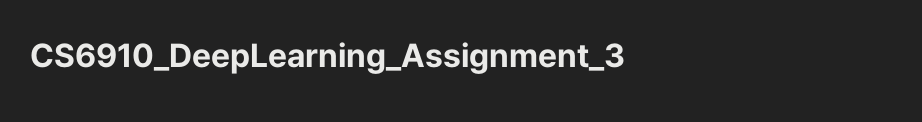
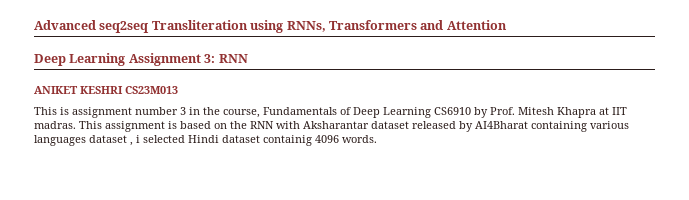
[30,42,625,74] CS6910_DeepLearning_Assignment_3 -> [34,20,507,33] [34,53,248,66] [34,86,178,94] [34,107,627,118] [34,121,629,132] [34,135,377,146] Advanced seq2seq Transliteration using RNNs, Transformers and Attention // Deep Learning Assignment 3: RNN // ANIKET KESHRI CS23M013 // This is assignment number 3 in the course, Fundamentals of Deep Learning CS6910 by Prof. Mitesh Khapra at IIT madras. This assignment is based on the RNN with Aksharantar dataset released by AI4Bharat containing various languages dataset , i selected Hindi dataset containig 4096 words.

